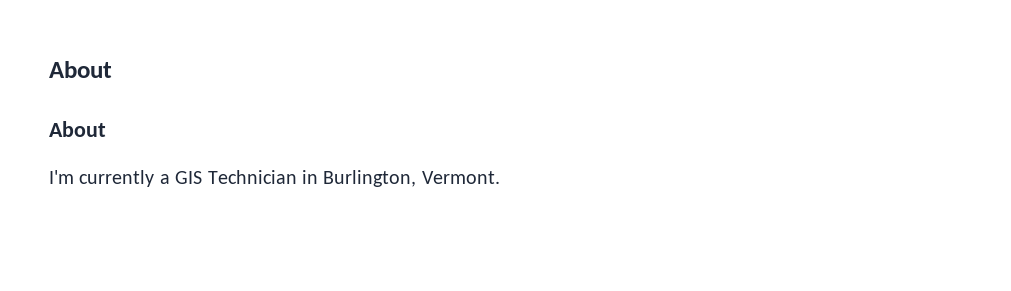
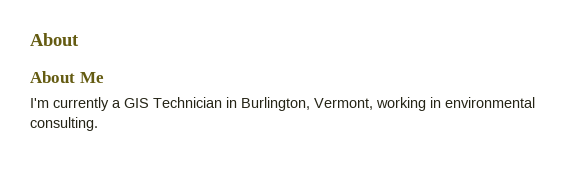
(106, 129) none -> [79,72,104,83] Me
[421,171,500,184] Vermont. -> [314,97,535,111] [30,117,98,131] Vermont, working in environmental consulting.

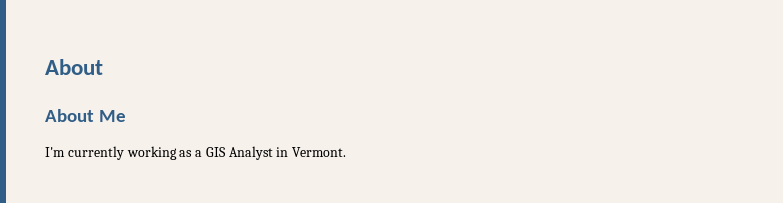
[112,97,535,111] [30,117,98,131] a GIS Technician in Burlington, Vermont, working in environmental consulting. -> [126,146,347,160] working as a GIS Analyst in Vermont.

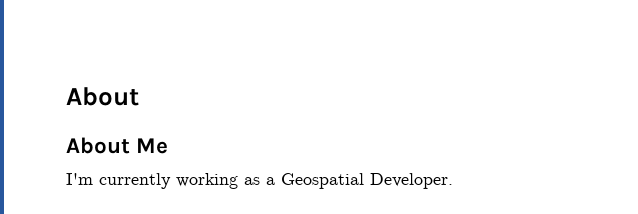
[205,146,347,160] GIS Analyst in Vermont. -> [281,173,453,189] Geospatial Developer.

